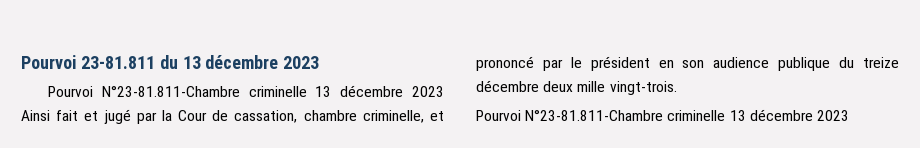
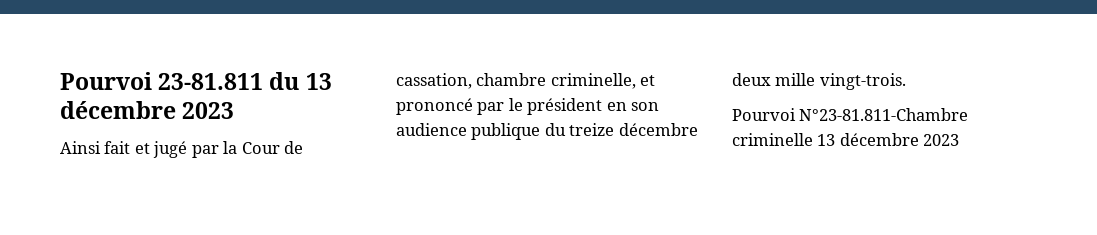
[48,85,444,97] Pourvoi N°23-81.811-Chambre criminelle 13 décembre 2023 -> (235, 110) none

